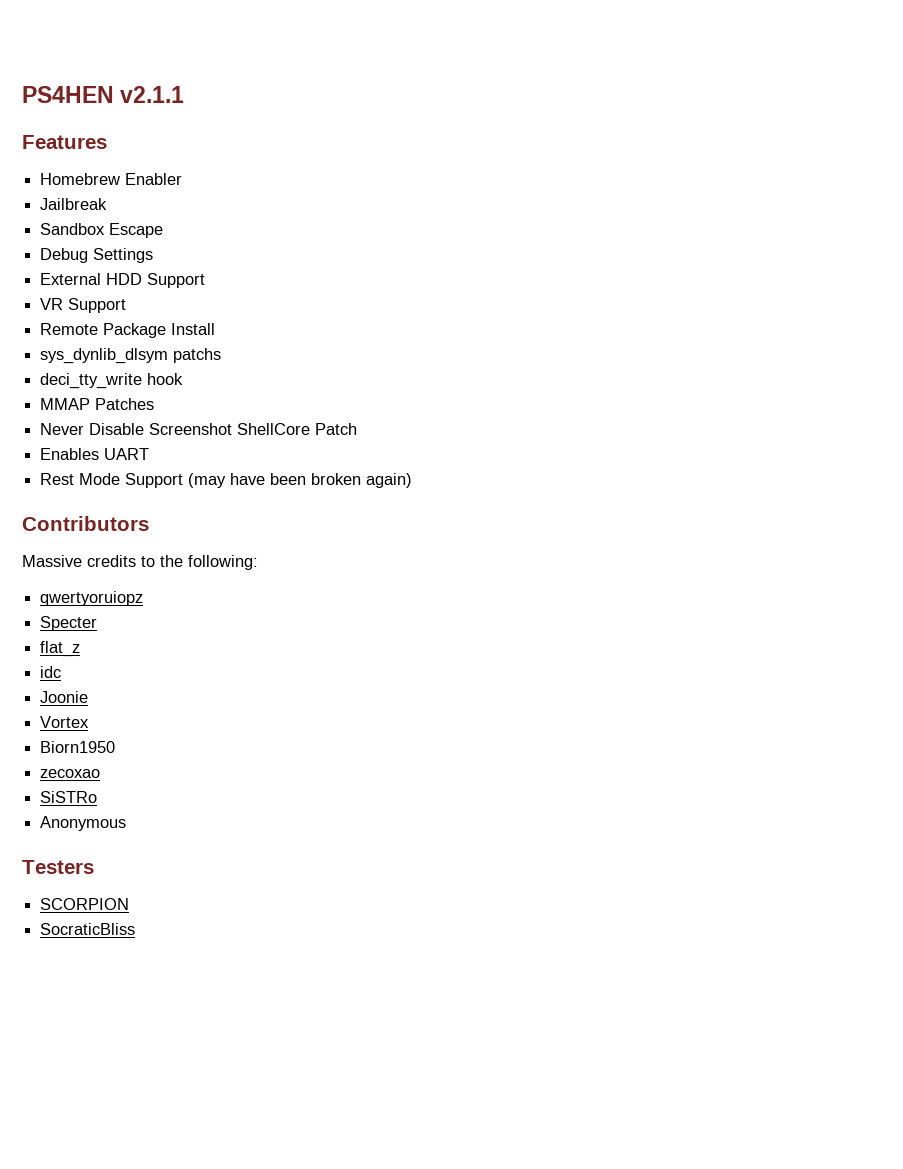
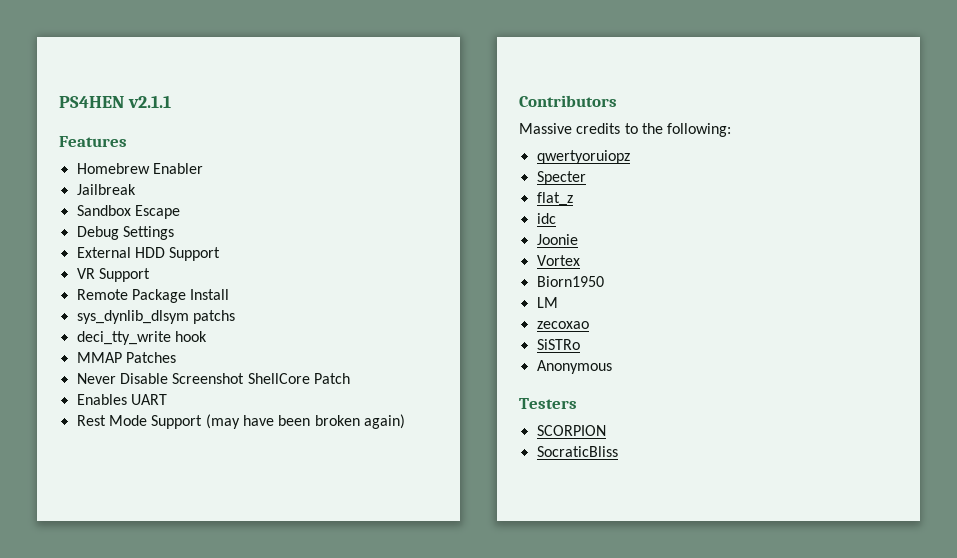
(116, 747) none -> [536,297,558,308] // LM

